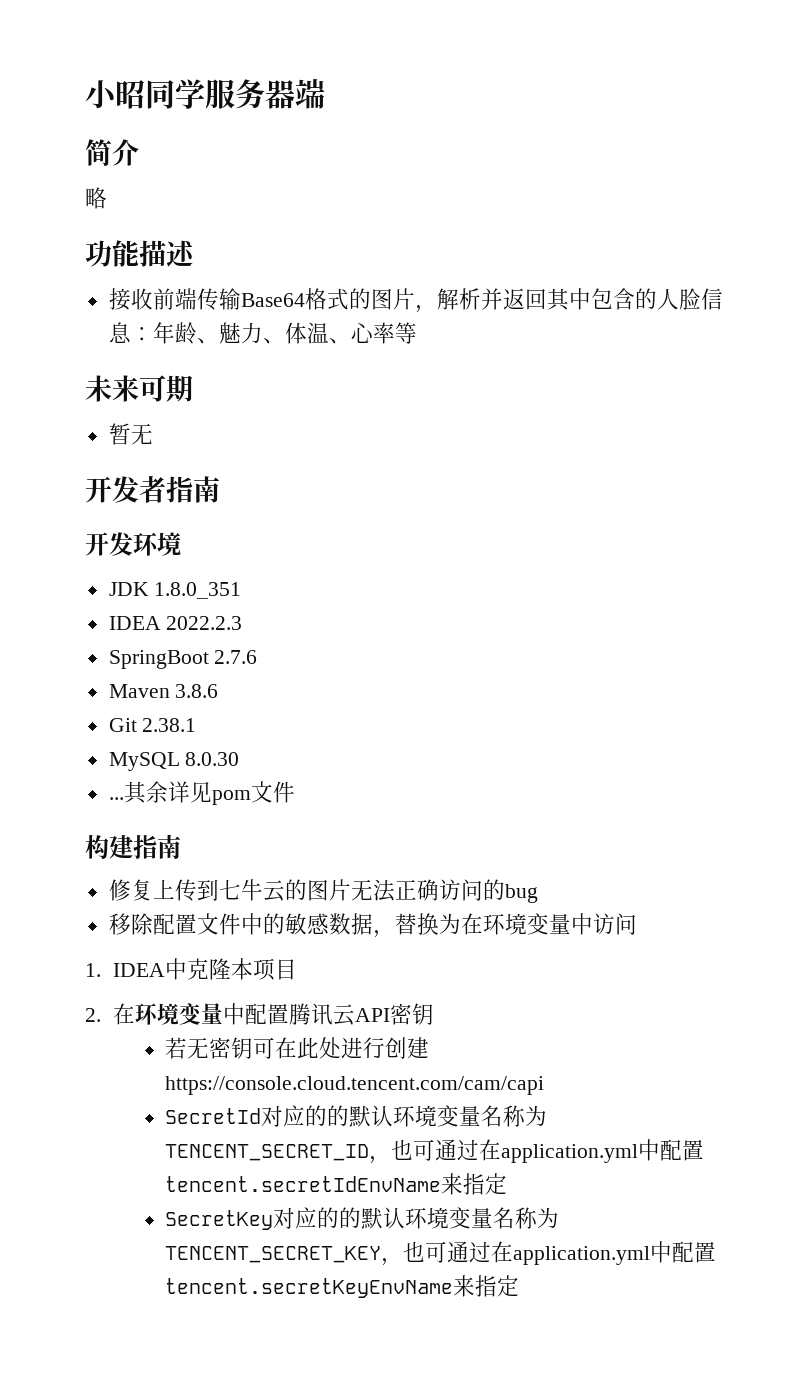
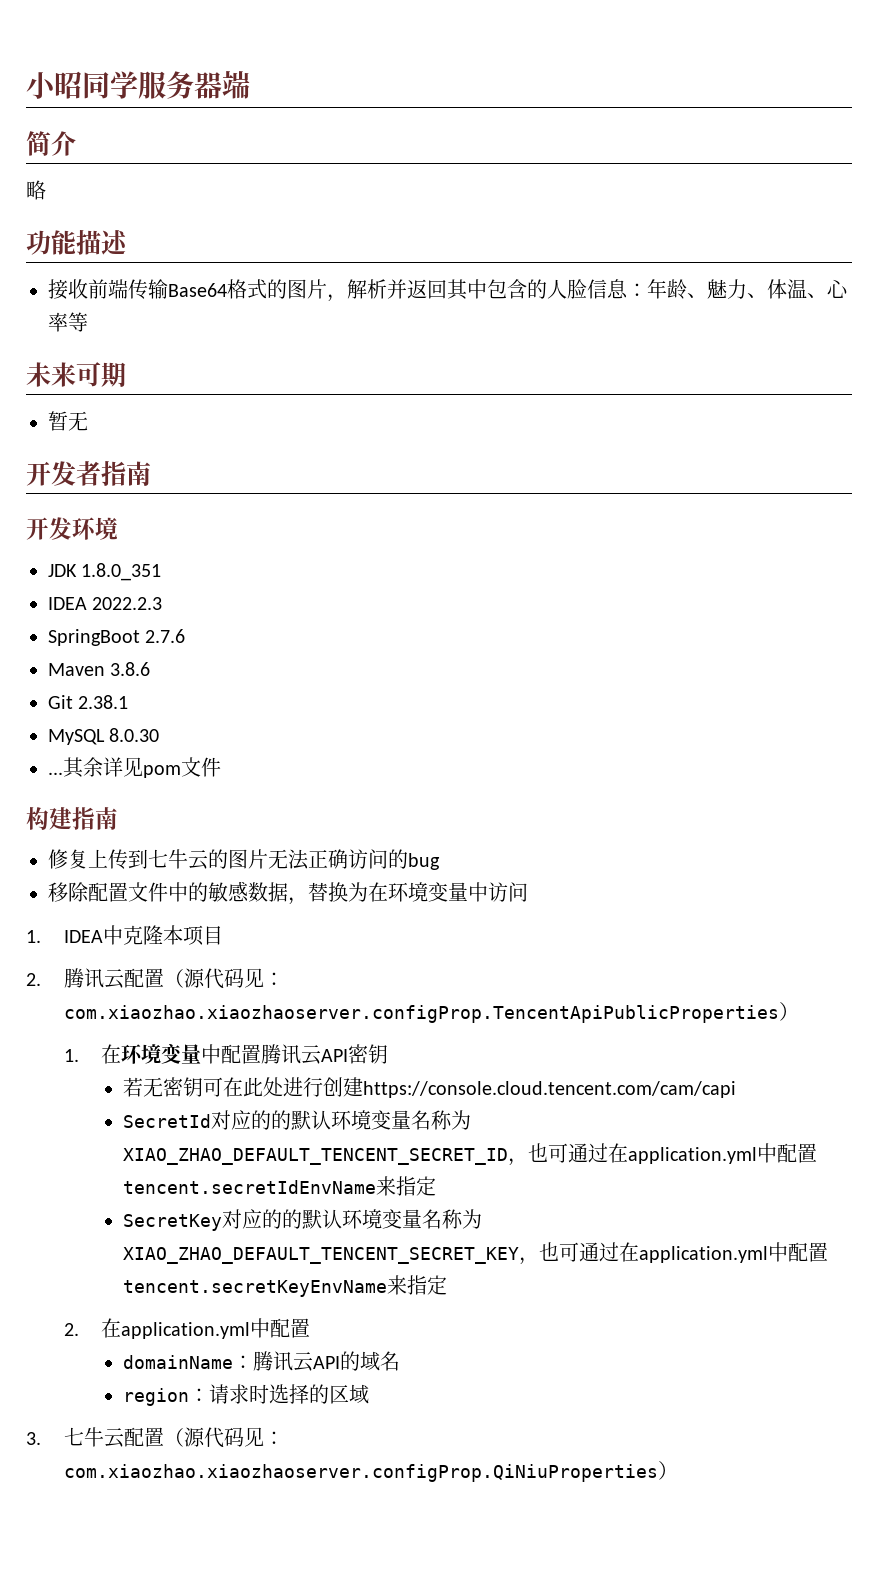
(101, 1015) none -> [63,968,284,989] [63,1002,799,1023] [63,1049,79,1062] 腾讯云配置（源代码见：com.xiaozhao.xiaozhaoserver.configProp.TencentApiPublicProperties） // 1.
[165,1144,370,1161] TENCENT_SECRET_ID -> [123,1148,509,1165] XIAO_ZHAO_DEFAULT_TENCENT_SECRET_ID
[165,1246,382,1263] TENCENT_SECRET_KEY -> [123,1247,520,1264] XIAO_ZHAO_DEFAULT_TENCENT_SECRET_KEY
(520, 1286) none -> [63,1318,311,1339] [123,1351,401,1372] [123,1384,370,1406] [26,1427,284,1448] [63,1461,678,1482] // 2.在application.yml中配置 // domainName：腾讯云API的域名 // region：请求时选择的区域 // 3.七牛云配置（源代码见：com.xiaozhao.xiaozhaoserver.configProp.QiNiuProperties）

